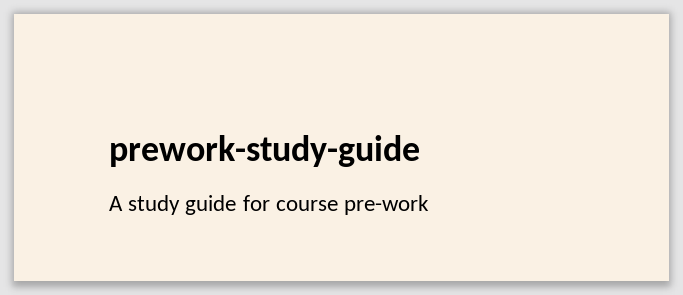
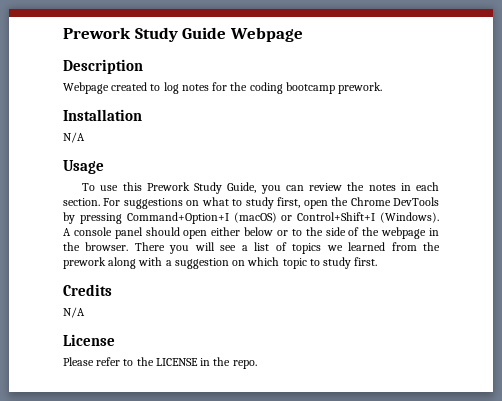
[109,135,420,167] [109,195,430,215] prework-study-guide // A study guide for course pre-work -> [63,27,303,42] [63,59,143,74] [63,82,383,94] [63,109,142,121] [63,132,85,143] [63,160,104,174] [82,182,440,194] [63,197,439,209] [63,212,440,224] [63,227,439,239] [63,242,440,254] [63,257,378,269] [63,284,112,296] [63,307,85,318] [63,334,115,346] [63,357,257,369] Prework Study Guide Webpage // Description // Webpage created to log notes for the coding bootcamp prework. // Installation // N/A // Usage // To use this Prework Study Guide, you can review the notes in each section. For suggestions on what to study first, open the Chrome DevTools by pressing Command+Option+I (macOS) or Control+Shift+I (Windows). A console panel should open either below or to the side of the webpage in the browser. There you will see a list of topics we learned from the prework along with a suggestion on which topic to study first. // Credits // N/A // License // Please refer to the LICENSE in the repo.

